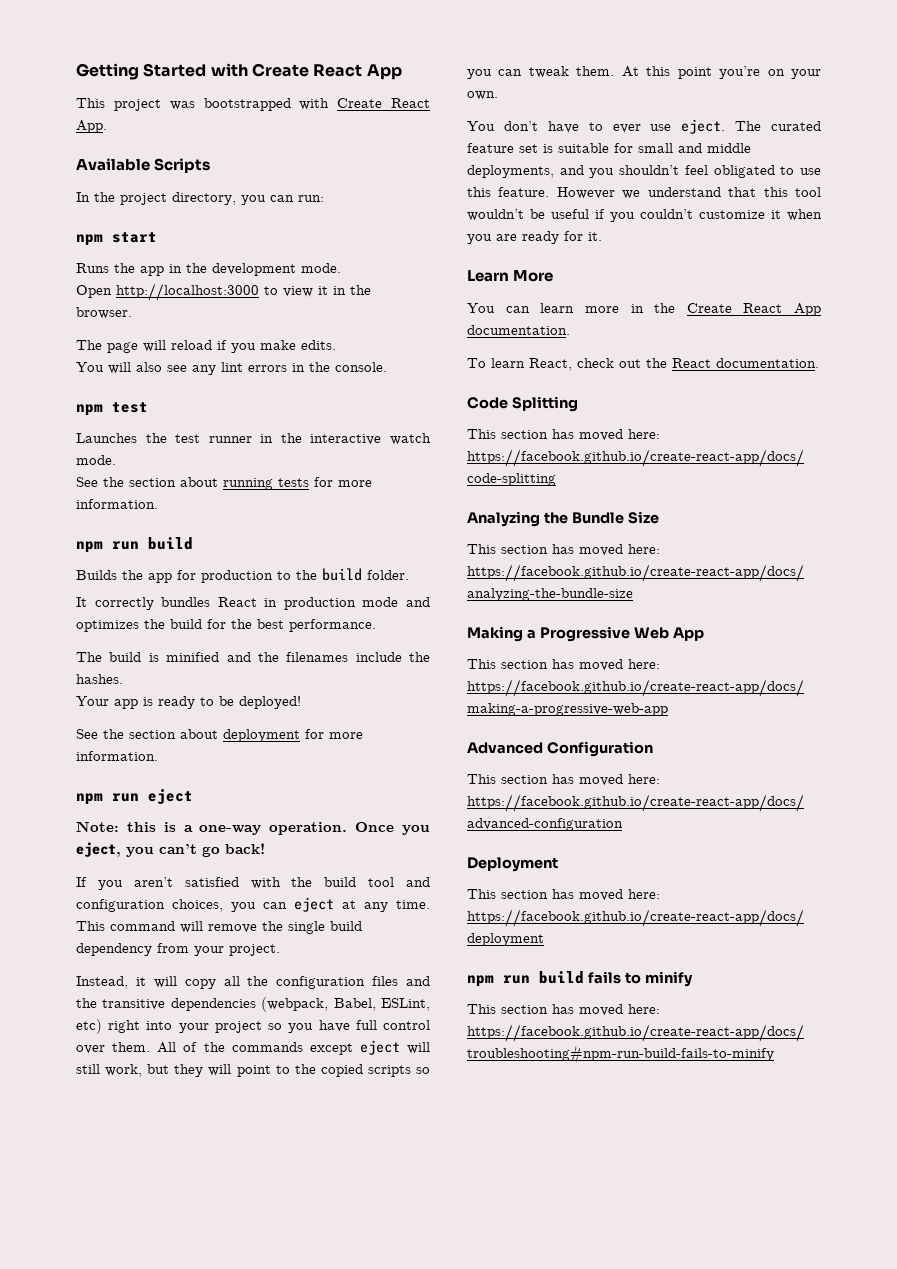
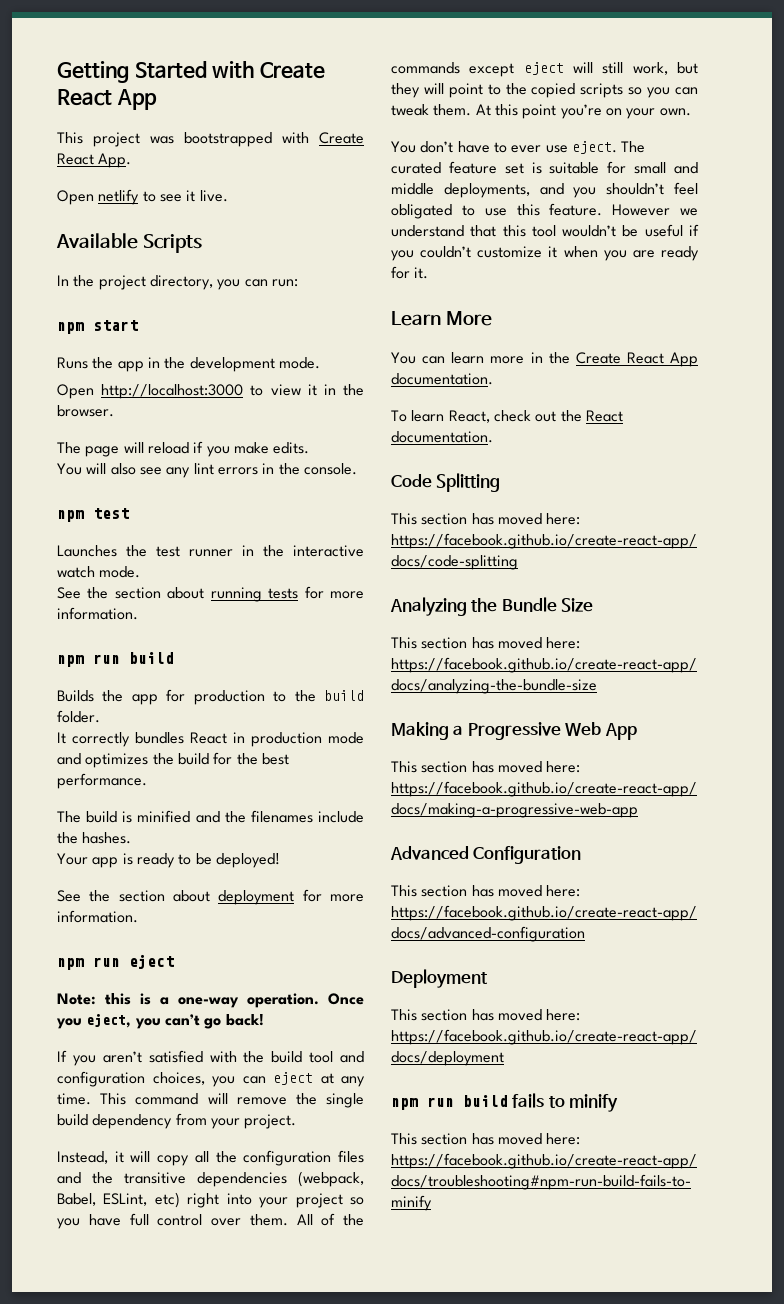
(107, 126) none -> [57,189,228,205] // Open netlify to see it live.

